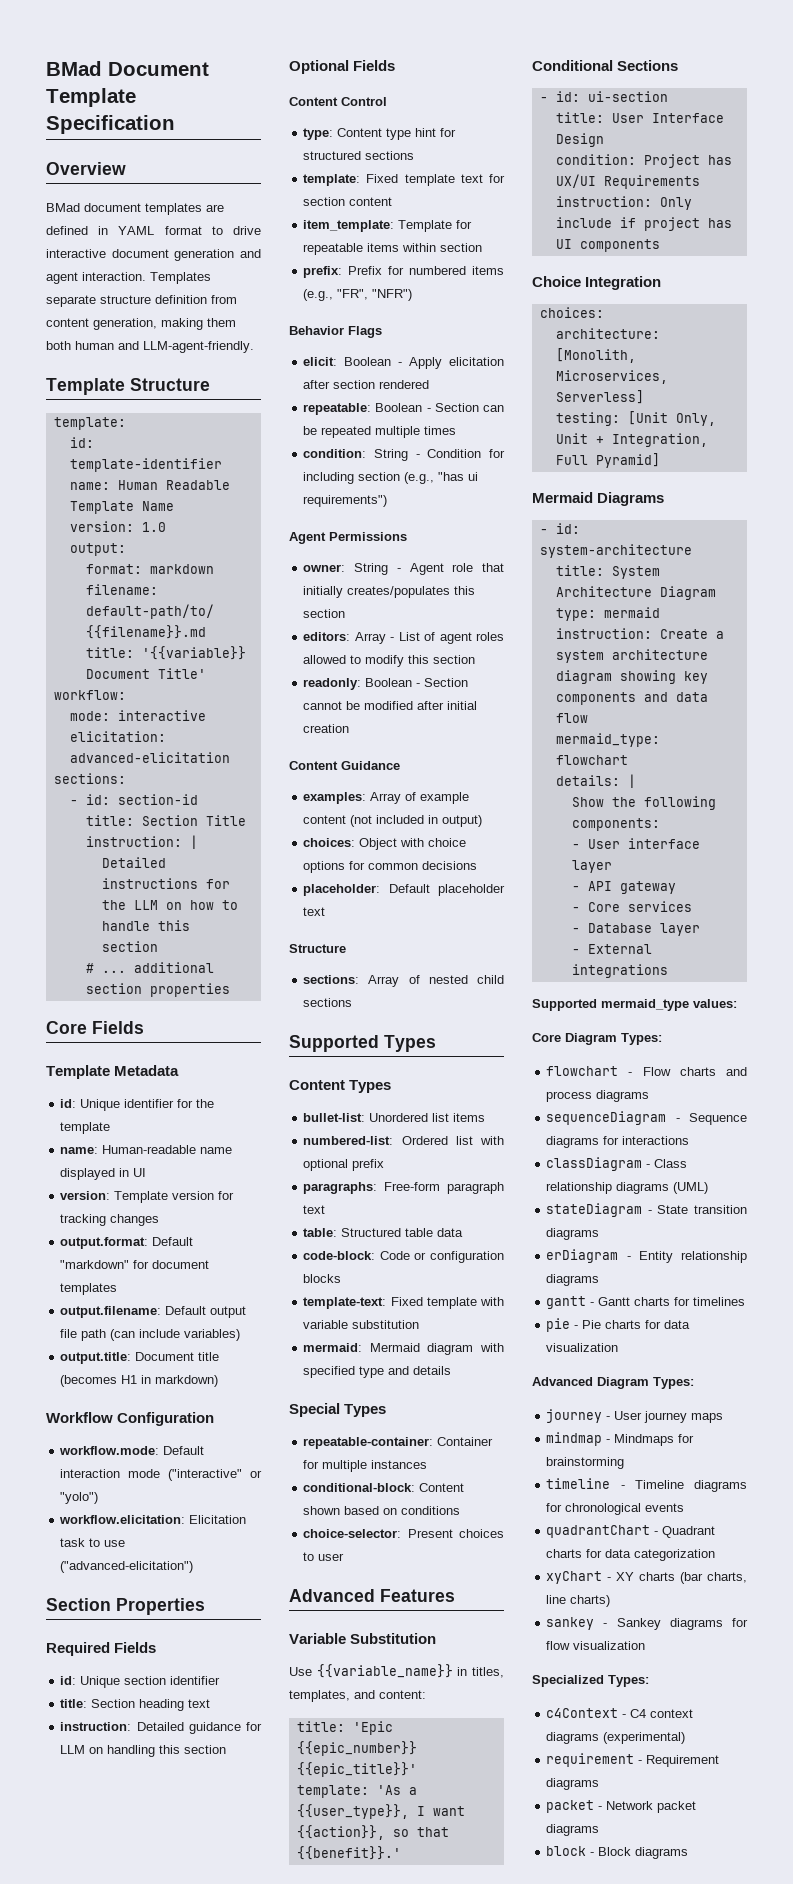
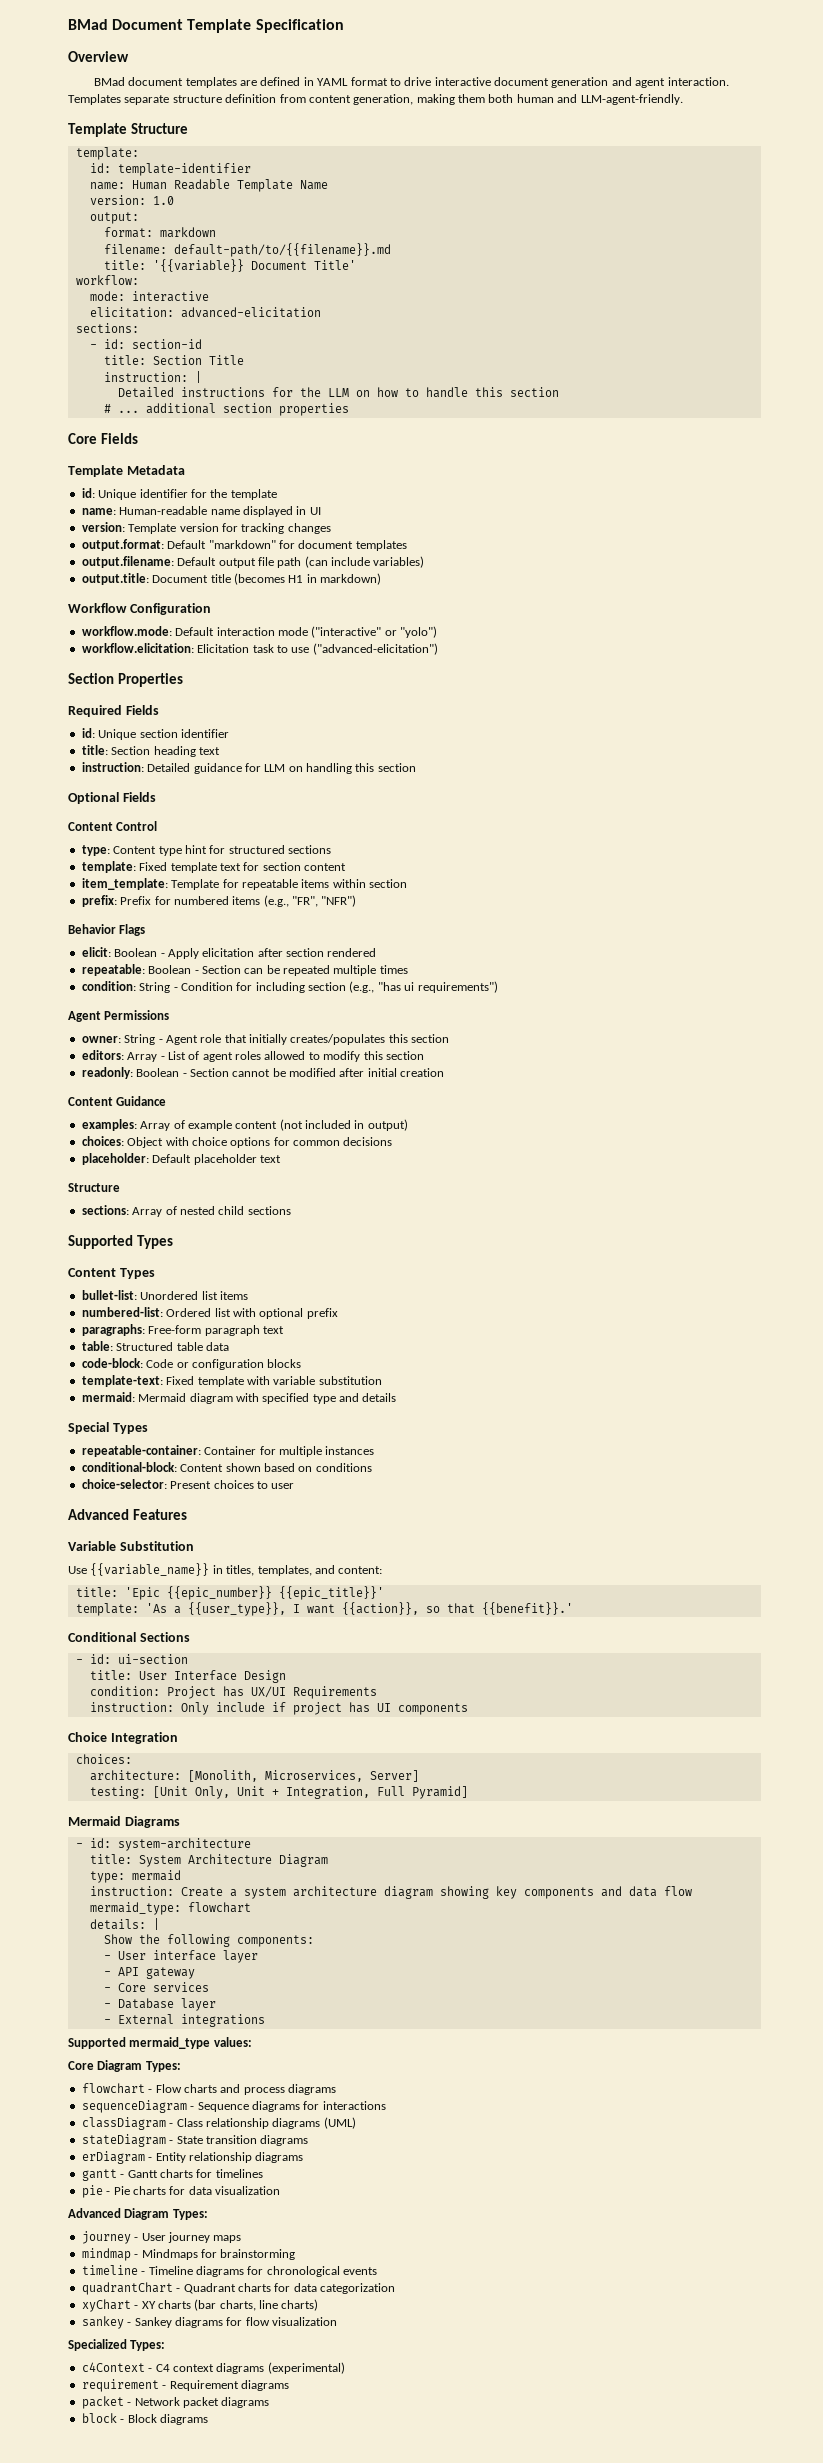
[555,390,644,404] Serverless] -> [369,1770,419,1782] Server]

